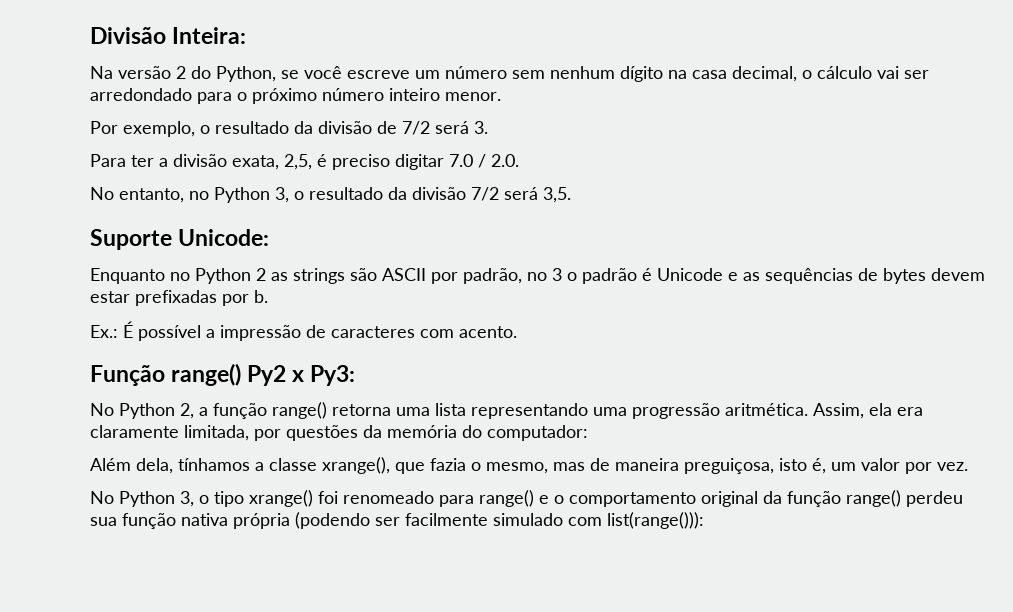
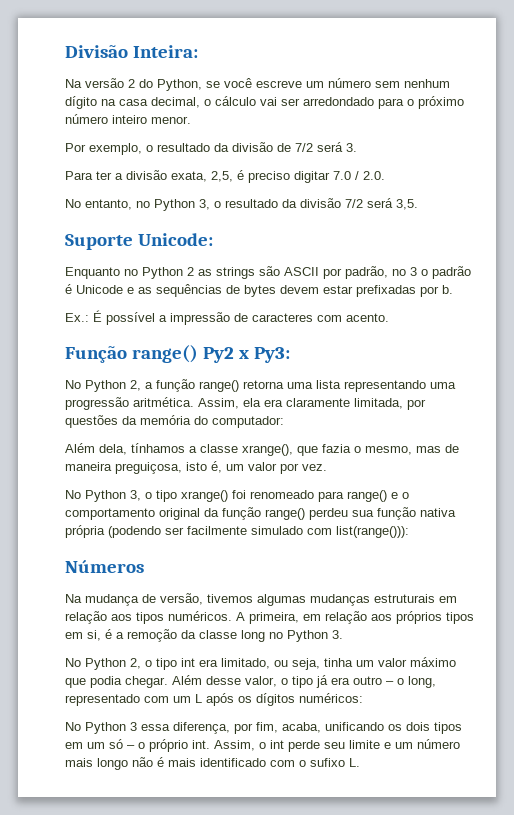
(704, 520) none -> [65,560,144,573] [65,593,457,606] [65,611,474,624] [65,629,343,642] [65,657,456,670] [65,675,436,688] [65,693,363,706] [65,722,462,734] [65,739,460,752] [65,757,360,770] // Números // Na mudança de versão, tivemos algumas mudanças estruturais em relação aos tipos numéricos. A primeira, em relação aos próprios tipos em si, é a remoção da classe long no Python 3. // No Python 2, o tipo int era limitado, ou seja, tinha um valor máximo que podia chegar. Além desse valor, o tipo já era outro – o long, representado com um L após os dígitos numéricos: // No Python 3 essa diferença, por fim, acaba, unificando os dois tipos em um só – o próprio int. Assim, o int perde seu limite e um número mais longo não é mais identificado com o sufixo L.

